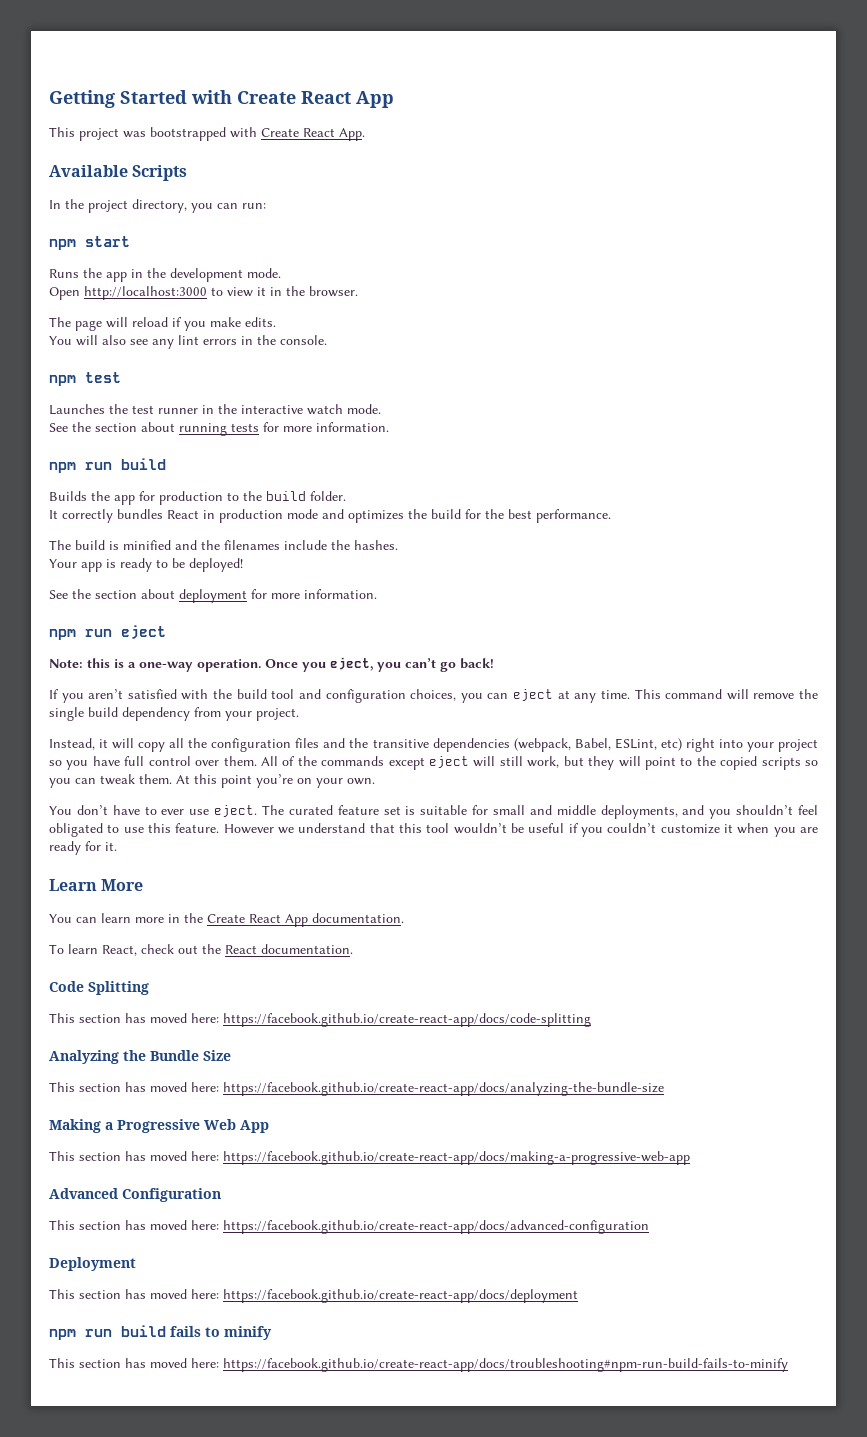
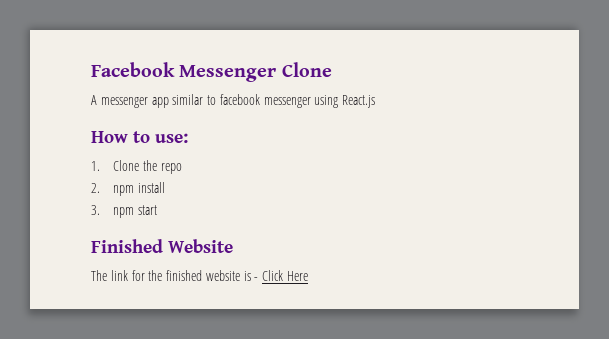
[49,90,394,108] [49,127,365,141] [49,165,188,181] [49,199,266,213] [49,236,130,250] [49,268,281,282] [49,286,358,300] [49,317,276,331] [49,335,327,349] [49,372,121,386] [49,404,381,415] [49,422,389,436] [49,458,166,473] [49,491,346,505] [49,509,611,523] [49,540,398,550] [49,558,243,572] [49,589,377,603] [49,625,166,640] [49,657,494,672] [49,689,818,703] [49,707,299,721] [49,738,819,752] [49,756,818,770] [49,774,375,788] [49,805,818,819] [49,823,819,837] [49,841,117,855] [49,879,144,891] [49,913,404,927] [49,944,353,956] [49,981,149,995] [49,1013,591,1027] [49,1050,231,1064] [49,1082,664,1096] [49,1119,269,1133] [49,1151,690,1165] [49,1188,221,1202] [49,1220,649,1234] [49,1257,136,1271] [49,1289,578,1303] [49,1325,272,1340] [49,1358,788,1372] Getting Started with Create React App // This project was bootstrapped with Create React App. // Available Scripts // In the project directory, you can run: // npm start // Runs the app in the development mode. // Open http://localhost:3000 to view it in the browser. // The page will reload if you make edits. // You will also see any lint errors in the console. // npm test // Launches the test runner in the interactive watch mode. // See the section about running tests for more information. // npm run build // Builds the app for production to the build folder. // It correctly bundles React in production mode and optimizes the build for the best performance. // The build is minified and the filenames include the hashes. // Your app is ready to be deployed! // See the section about deployment for more information. // npm run eject // Note: this is a one-way operation. Once you eject, you can’t go back! // If you aren’t satisfied with the build tool and configuration choices, you can eject at any time. This command will remove the single build dependency from your project. // Instead, it will copy all the configuration files and the transitive dependencies (webpack, Babel, ESLint, etc) right into your project so you have full control over them. All of the commands except eject will still work, but they will point to the copied scripts so you can tweak them. At this point you’re on your own. // You don’t have to ever use eject. The curated feature set is suitable for small and middle deployments, and you shouldn’t feel obligated to use this feature. However we understand that this tool wouldn’t be useful if you couldn’t customize it when you are ready for it. // Learn More // You can learn more in the Create React App documentation. // To learn React, check out the React documentation. // Code Splitting // This section has moved here: https://facebook.github.io/create-react-app/docs/code-splitting // Analyzing the Bundle Size // This section has moved here: https://facebook.github.io/create-react-app/docs/analyzing-the-bundle-size // Making a Progressive Web App // This section has moved here: https://facebook.github.io/create-react-app/docs/making-a-progressive-web-app // Advanced Configuration // This section has moved here: https://facebook.github.io/create-react-app/docs/advanced-configuration // Deployment // This section has moved here: https://facebook.github.io/create-react-app/docs/deployment // npm run build fails to minify // This section has moved here: https://facebook.github.io/create-react-app/docs/troubleshooting#npm-run-build-fails-to-minify -> [91,62,332,82] [91,94,376,108] [91,131,188,143] [91,160,182,174] [91,182,166,196] [91,205,158,218] [91,239,233,253] [91,270,309,281] Facebook Messenger Clone // A messenger app similar to facebook messenger using React.js // How to use: // 1. Clone the repo // 2. npm install // 3. npm start // Finished Website // The link for the finished website is - Click Here

